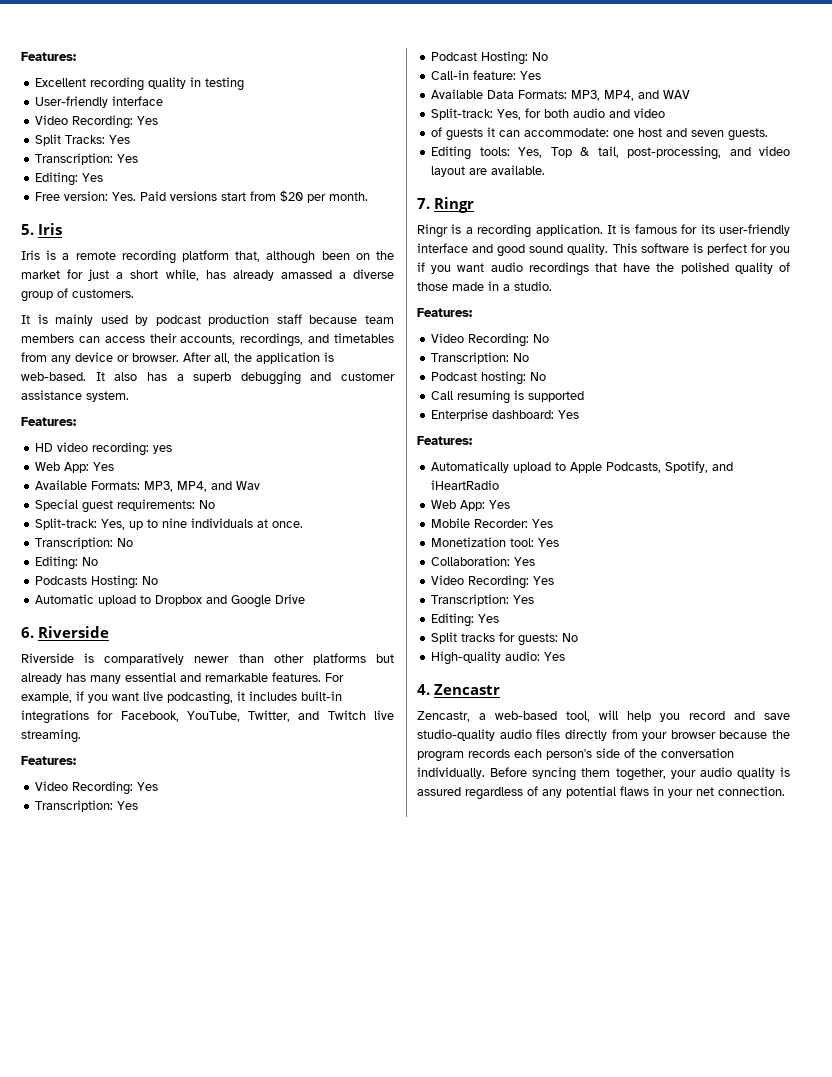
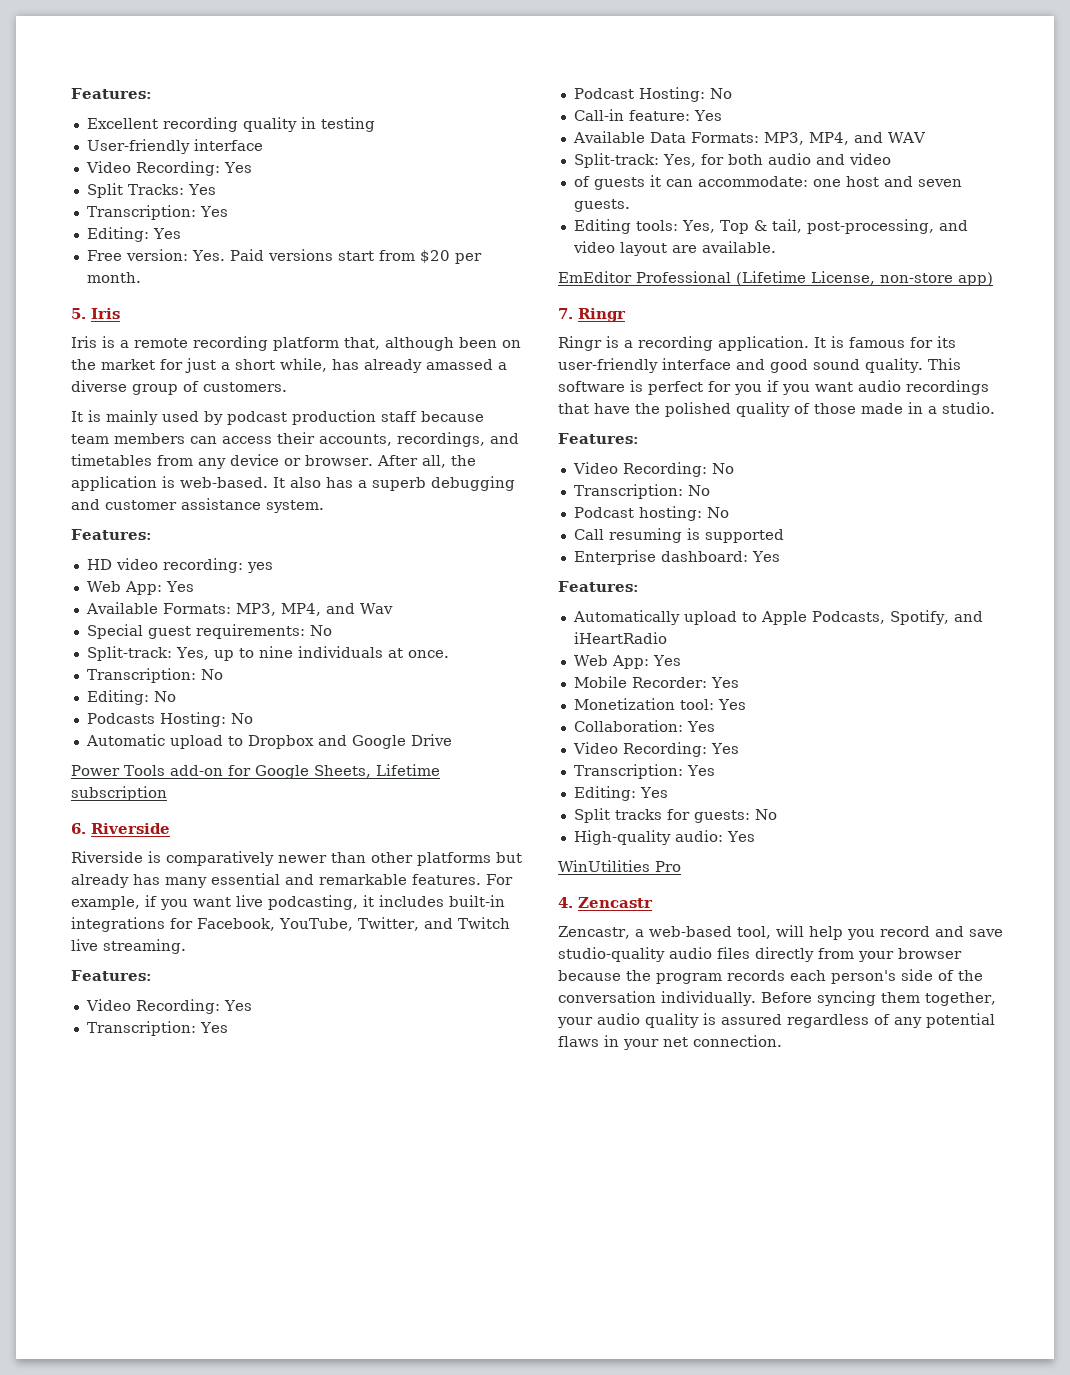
(306, 599) none -> [71,764,440,779] [71,786,167,801] // Power Tools add-on for Google Sheets, Lifetime subscription
(546, 170) none -> [558,271,993,286] // EmEditor Professional (Lifetime License, non-store app)
(566, 656) none -> [558,860,681,872] // WinUtilities Pro

